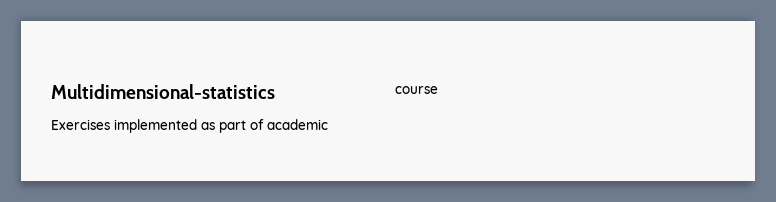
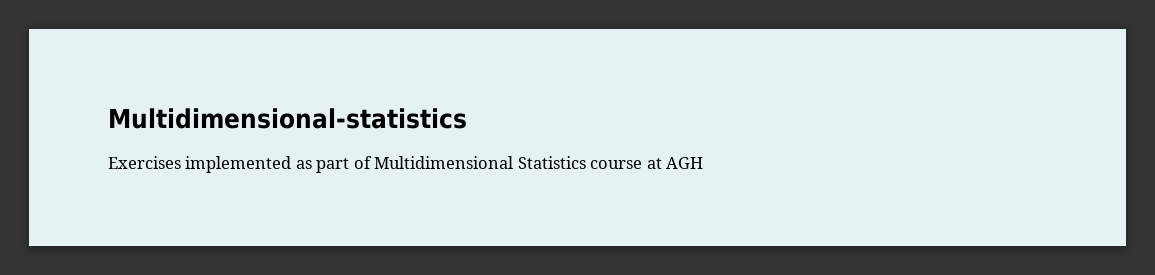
[267,119,328,130] [395,86,438,94] academic course -> [374,156,704,169] Multidimensional Statistics course at AGH

